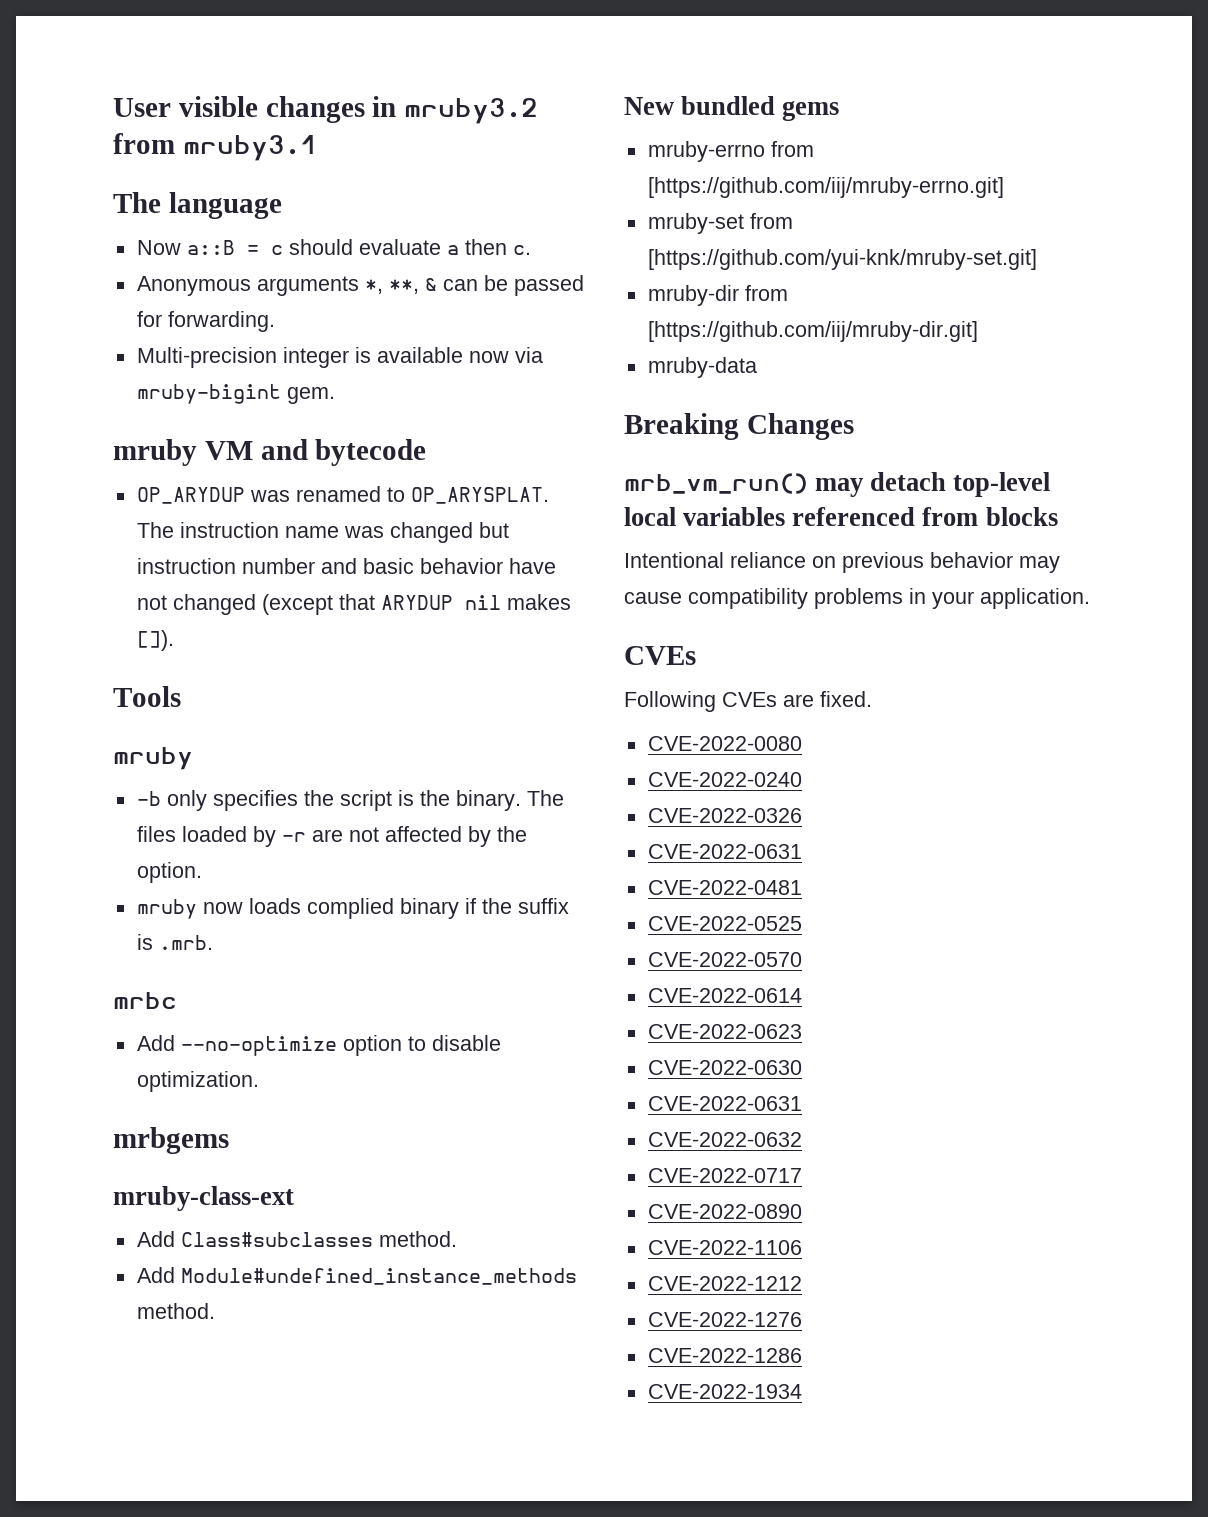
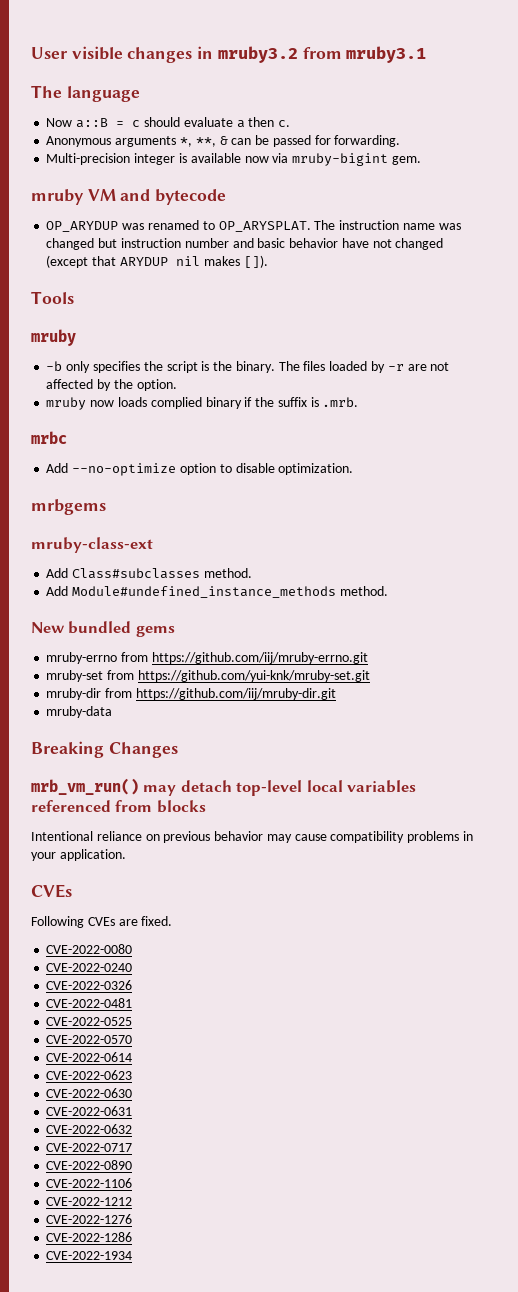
[647,177,1004,198] [https://github.com/iij/mruby-errno.git] -> [151,652,368,664] https://github.com/iij/mruby-errno.git
[647,249,1037,270] [https://github.com/yui-knk/mruby-set.git] -> [137,670,370,682] https://github.com/yui-knk/mruby-set.git
[647,321,978,342] [https://github.com/iij/mruby-dir.git] -> [135,688,336,700] https://github.com/iij/mruby-dir.git
[647,844,802,859] // CVE-2022-0631 -> (133, 985) none

